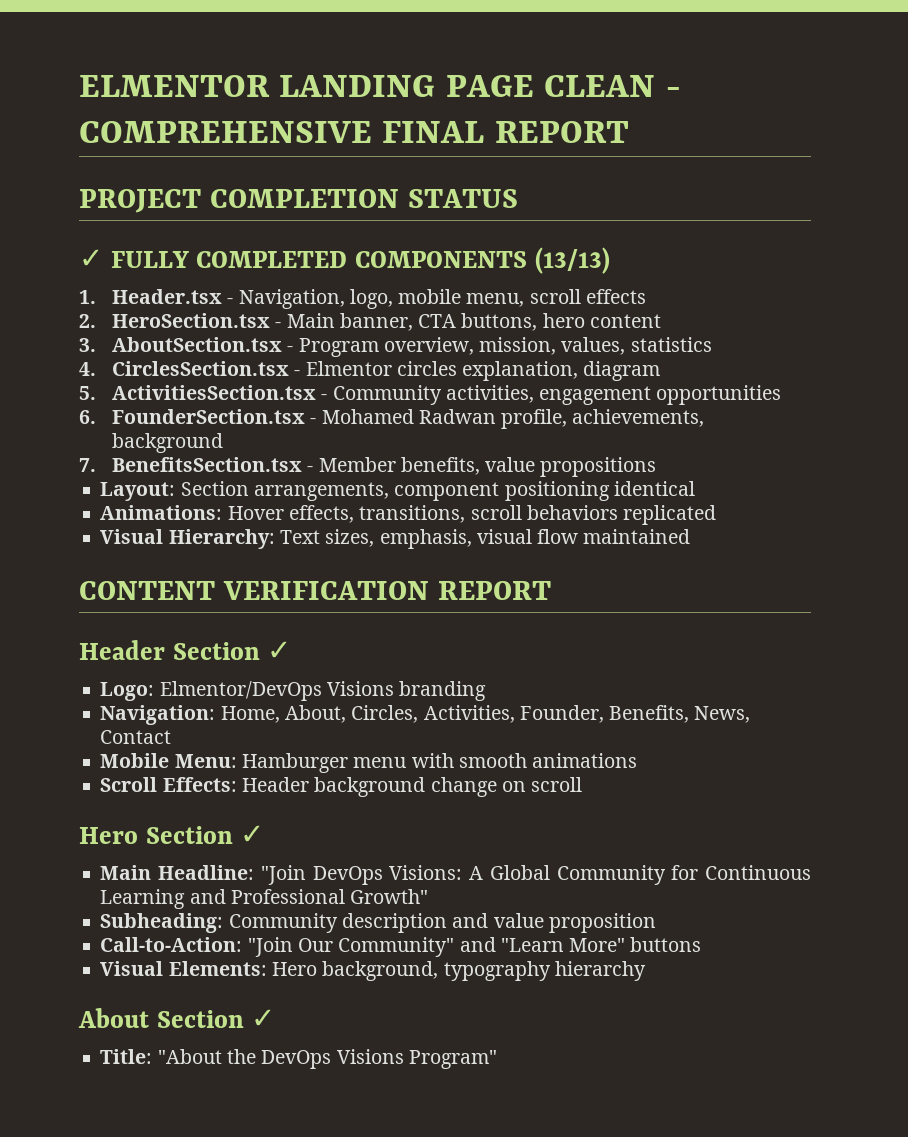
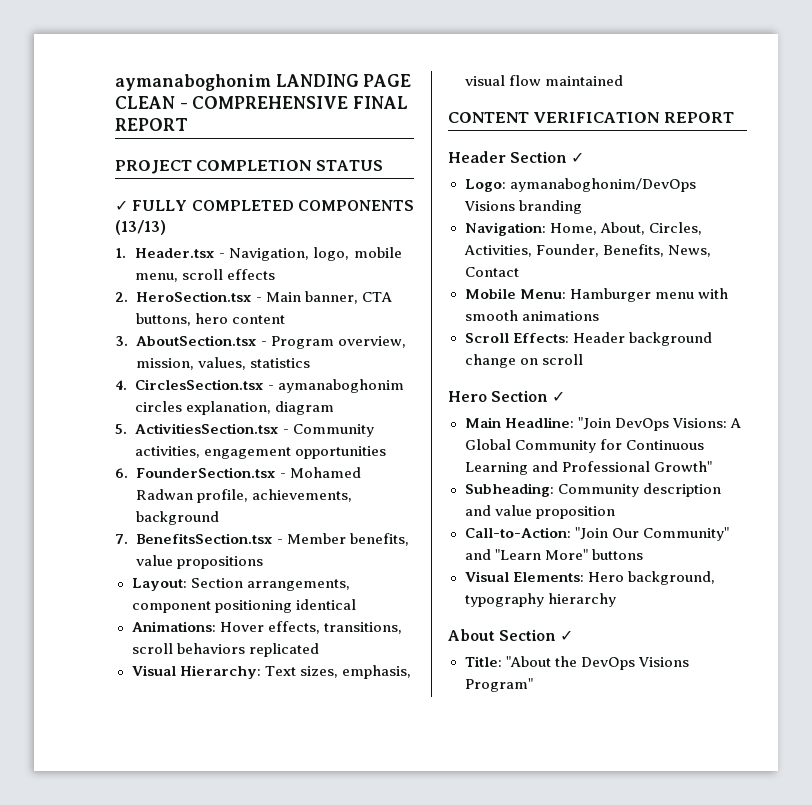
[79,75,270,97] ELMENTOR -> [115,74,271,91] aymanaboghonim
[305,361,392,376] Elmentor -> [278,379,405,393] aymanaboghonim
[159,681,322,701] Elmentor/DevOps -> [509,178,696,192] aymanaboghonim/DevOps

